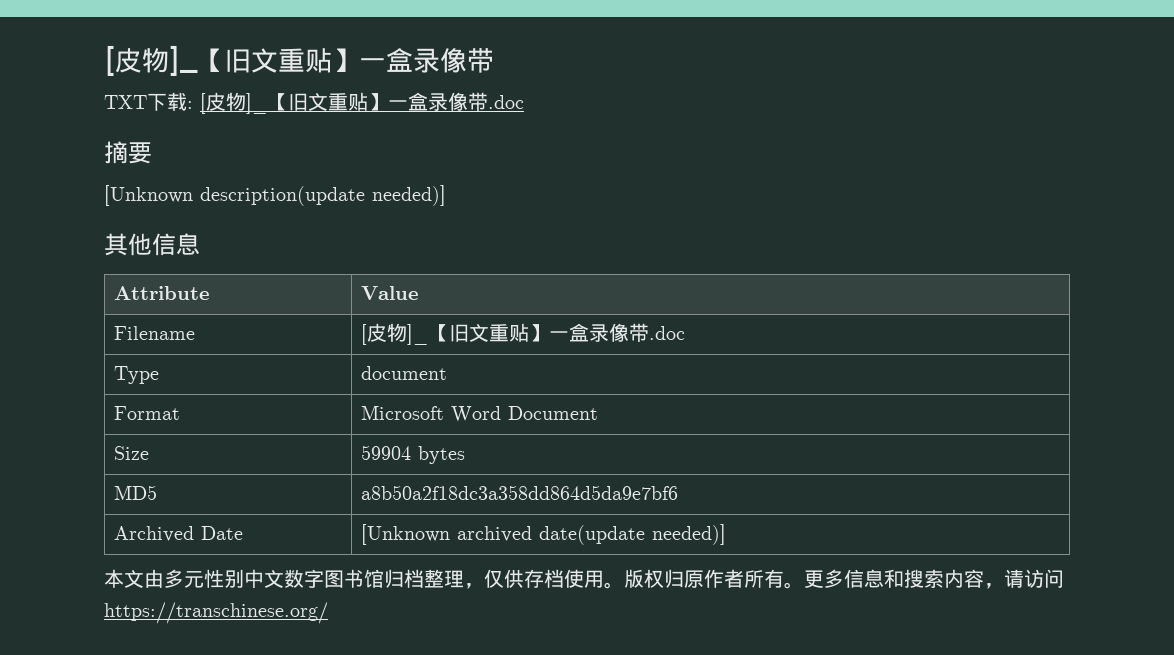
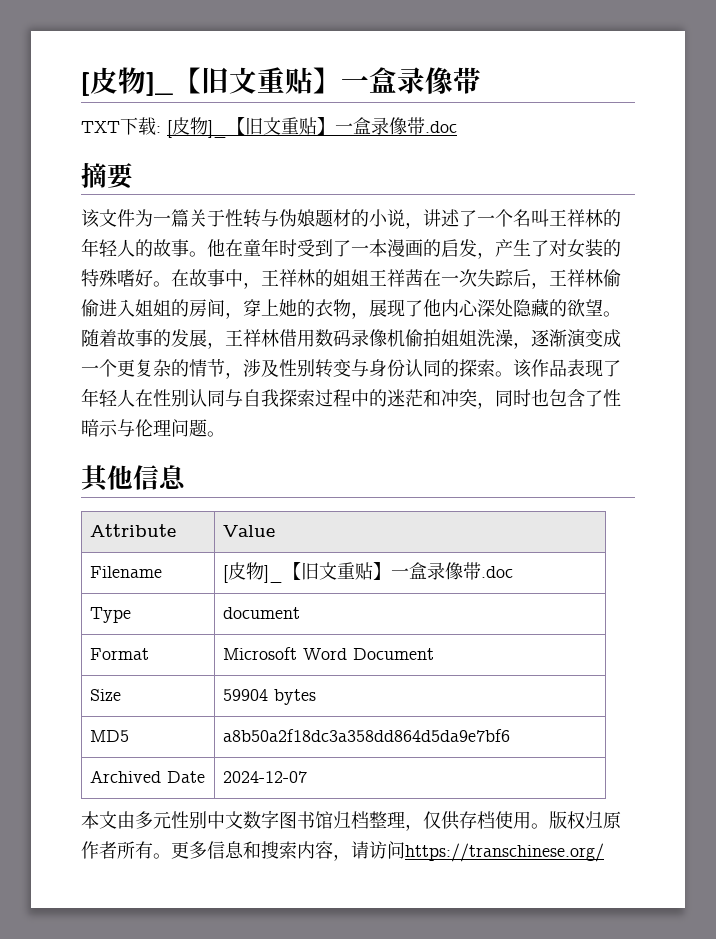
[104,185,446,206] [Unknown description(update needed)] -> [81,209,621,229] [81,238,621,259] [81,269,621,289] [81,299,621,319] [81,329,621,349] [81,359,621,379] [81,388,621,409] [81,419,225,437] 该文件为一篇关于性转与伪娘题材的小说，讲述了一个名叫王祥林的年轻人的故事。他在童年时受到了一本漫画的启发，产生了对女装的特殊嗜好。在故事中，王祥林的姐姐王祥茜在一次失踪后，王祥林偷偷进入姐姐的房间，穿上她的衣物，展现了他内心深处隐藏的欲望。随着故事的发展，王祥林借用数码录像机偷拍姐姐洗澡，逐渐演变成一个更复杂的情节，涉及性别转变与身份认同的探索。该作品表现了年轻人在性别认同与自我探索过程中的迷茫和冲突，同时也包含了性暗示与伦理问题。
[361,524,727,545] [Unknown archived date(update needed)] -> [222,771,307,783] 2024-12-07

